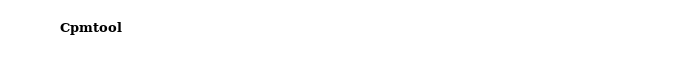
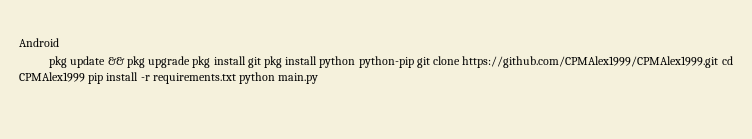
[60,22,122,35] Cpmtool -> [19,38,59,47] [49,56,733,68] [19,72,319,84] Android // pkg update && pkg upgrade pkg install git pkg install python python-pip git clone https://github.com/CPMAlex1999/CPMAlex1999.git cd CPMAlex1999 pip install -r requirements.txt python main.py

